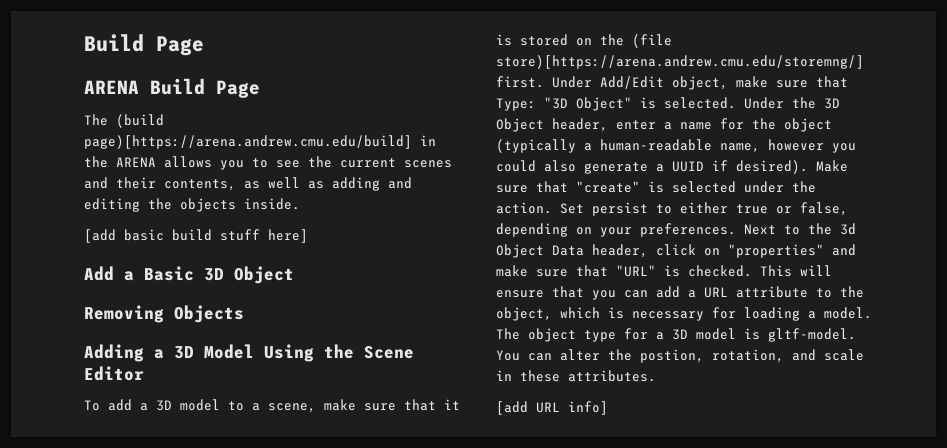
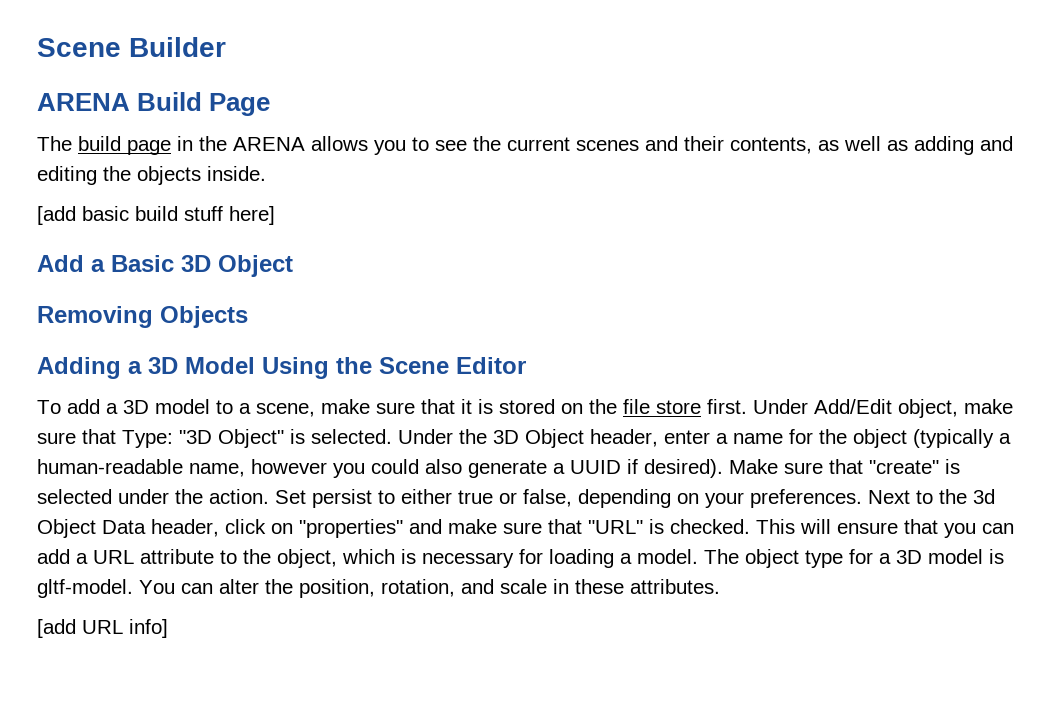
[84,34,204,56] Build Page -> [37,37,226,57] Scene Builder
[116,114,164,128] [84,135,412,149] (build page)[https://arena.andrew.cmu.edu/build] -> [78,136,171,155] build page
[632,34,672,48] [496,55,864,69] (file store)[https://arena.andrew.cmu.edu/storemng/] -> [623,399,701,414] file store
[640,349,704,363] postion, -> [299,579,375,598] position,

